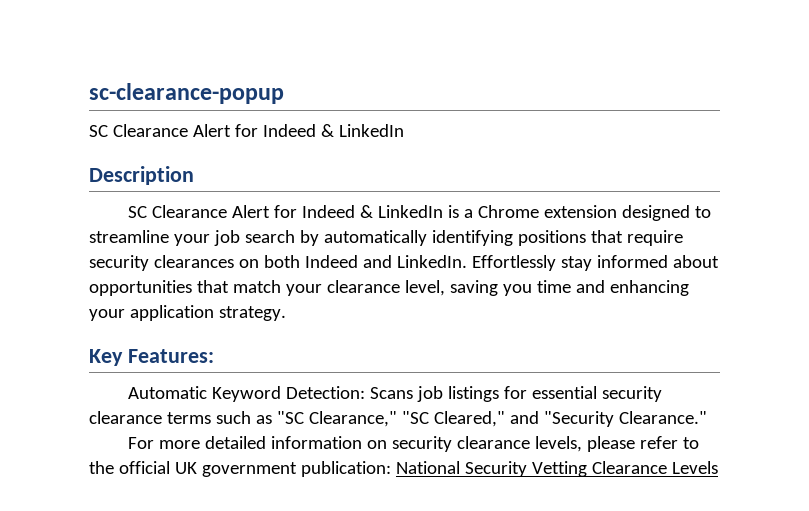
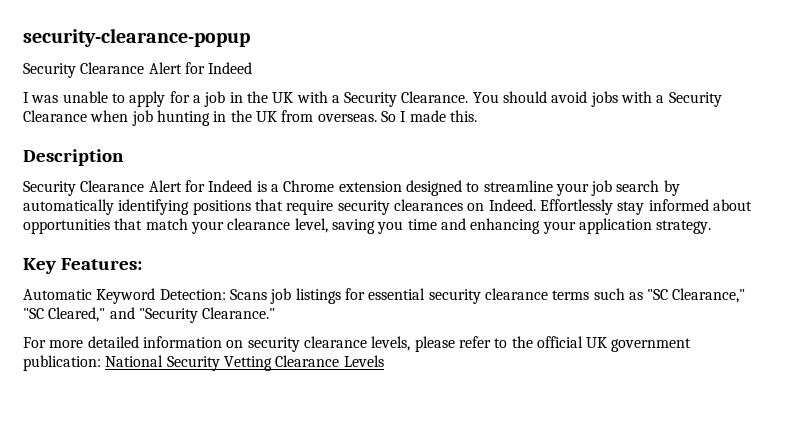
[89,83,284,104] [89,124,404,137] sc-clearance-popup // SC Clearance Alert for Indeed & LinkedIn -> [23,28,250,47] [23,62,253,78] [23,91,722,107] [23,110,477,126] security-clearance-popup // Security Clearance Alert for Indeed // I was unable to apply for a job in the UK with a Security Clearance. You should avoid jobs with a Security Clearance when job hunting in the UK from overseas. So I made this.
[128,205,444,218] SC Clearance Alert for Indeed & LinkedIn -> [23,180,253,196] Security Clearance Alert for Indeed
[263,255,467,268] both Indeed and LinkedIn. -> [488,199,536,211] Indeed.

